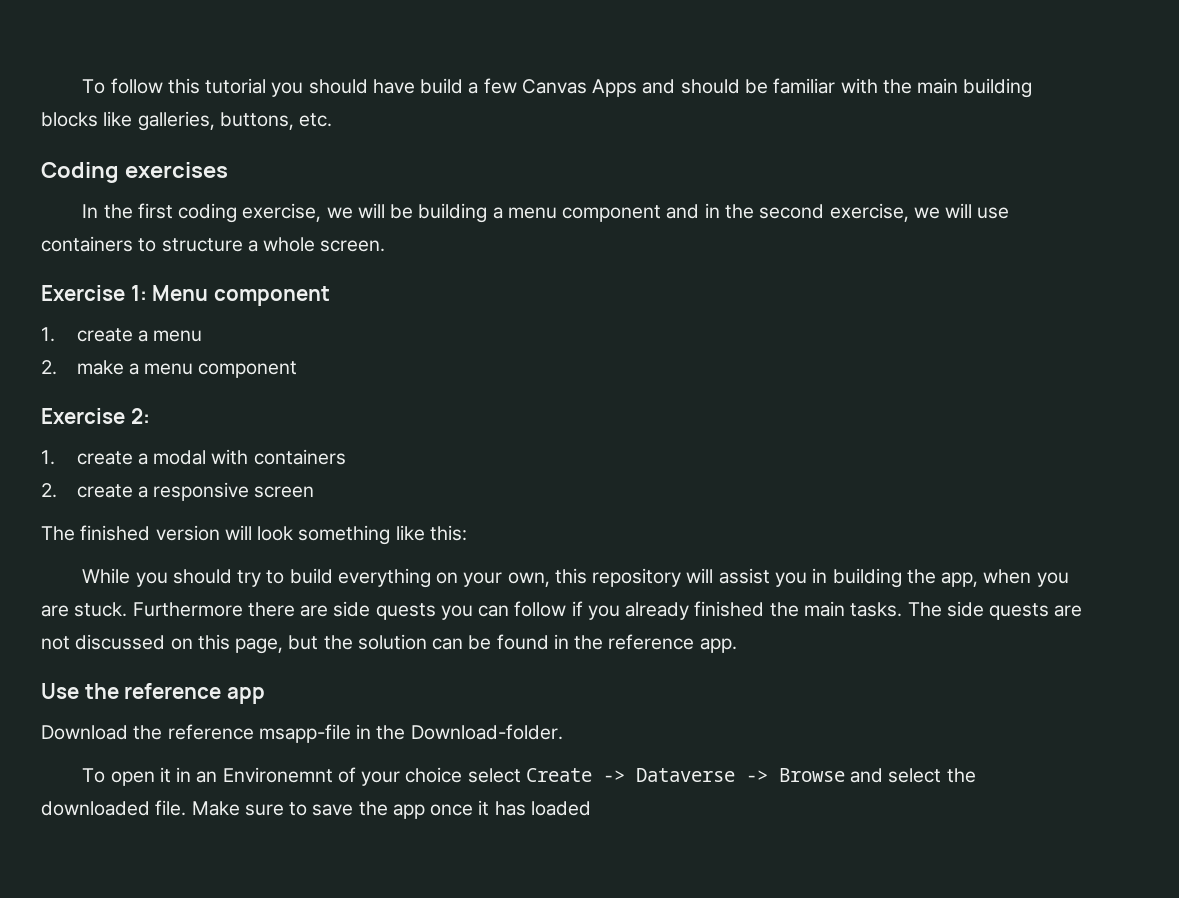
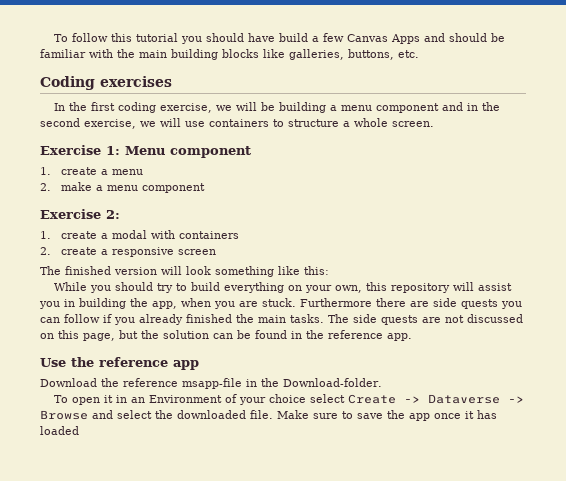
[222,767,333,783] Environemnt -> [149,395,223,403] Environment

